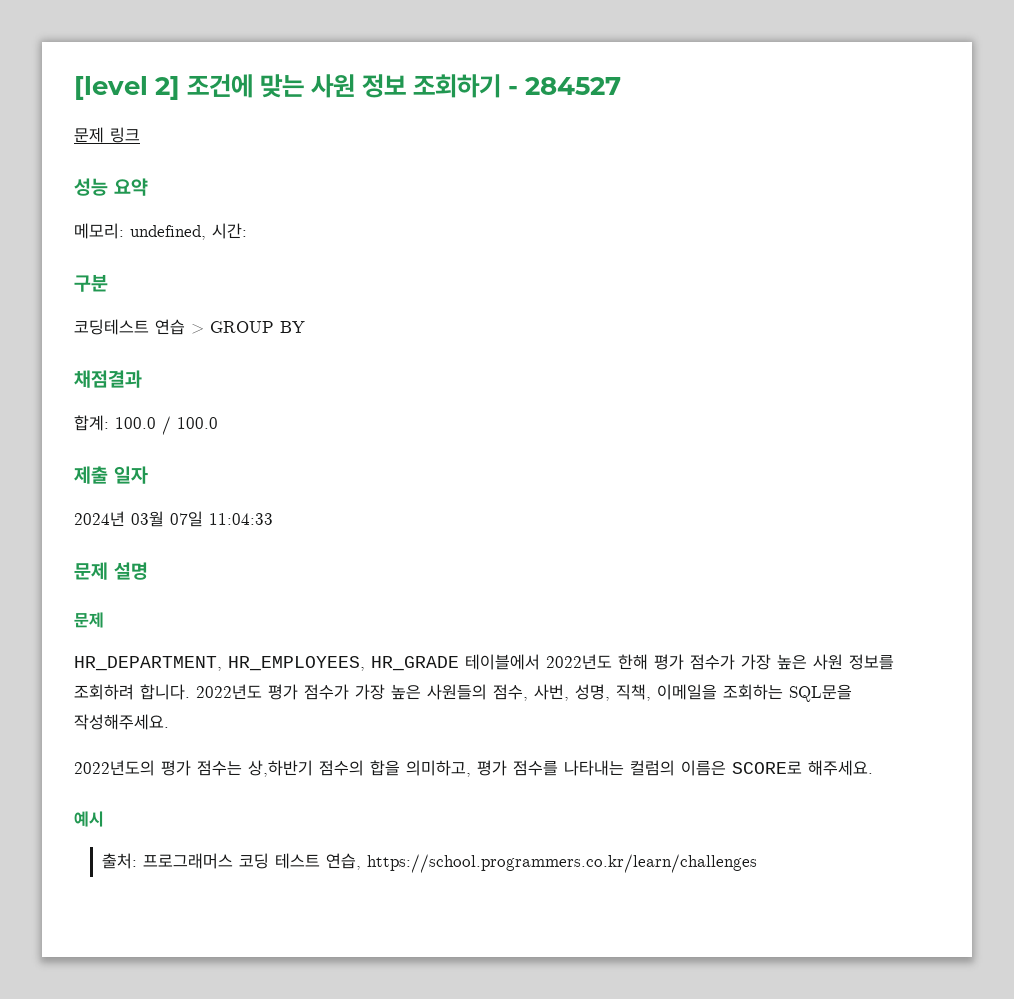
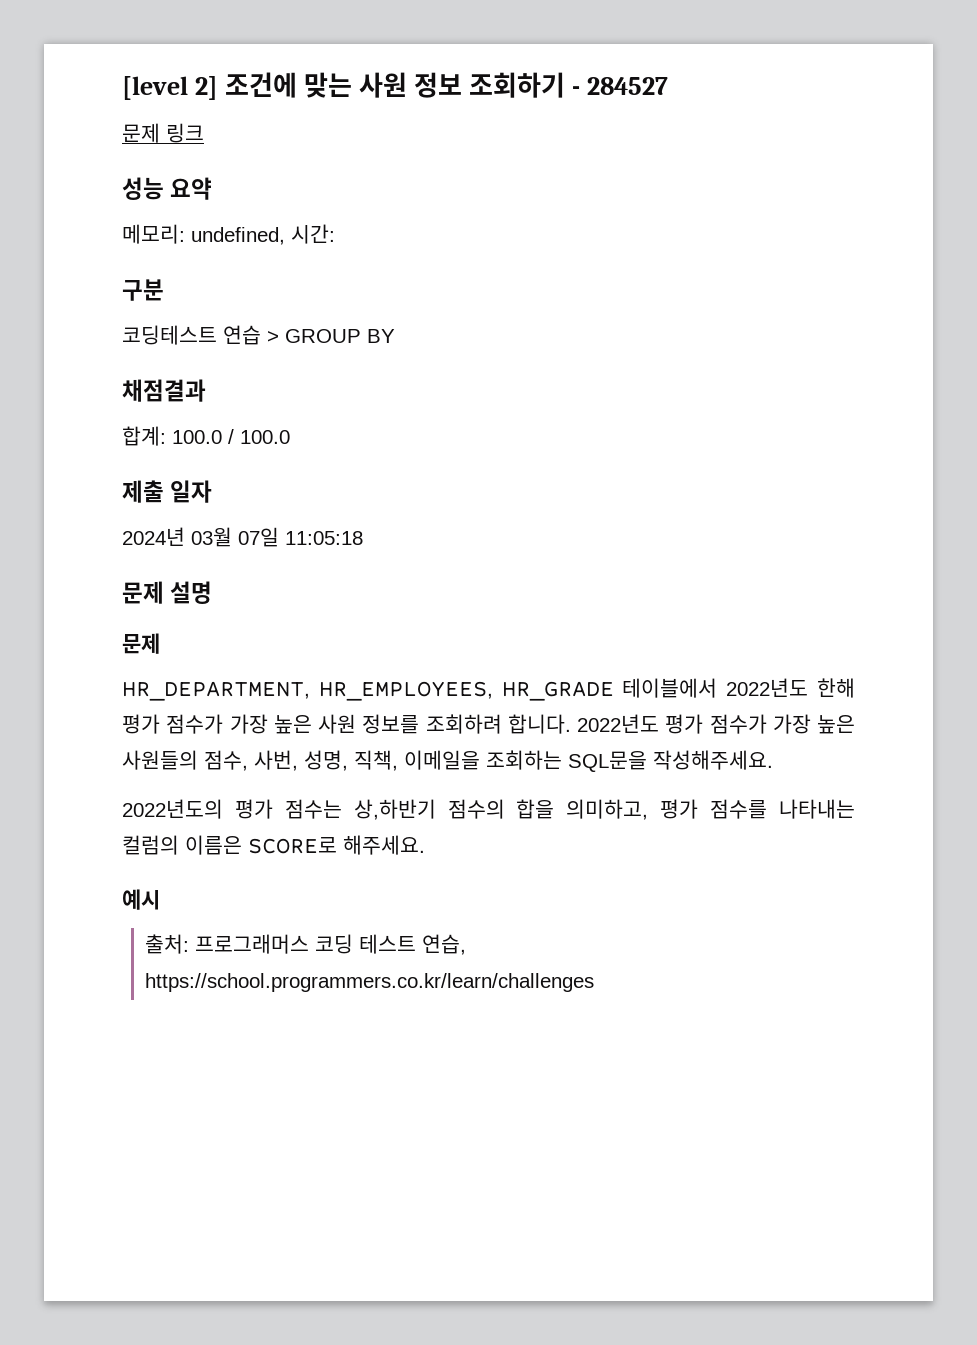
[209,513,273,525] 11:04:33 -> [285,531,363,545] 11:05:18

